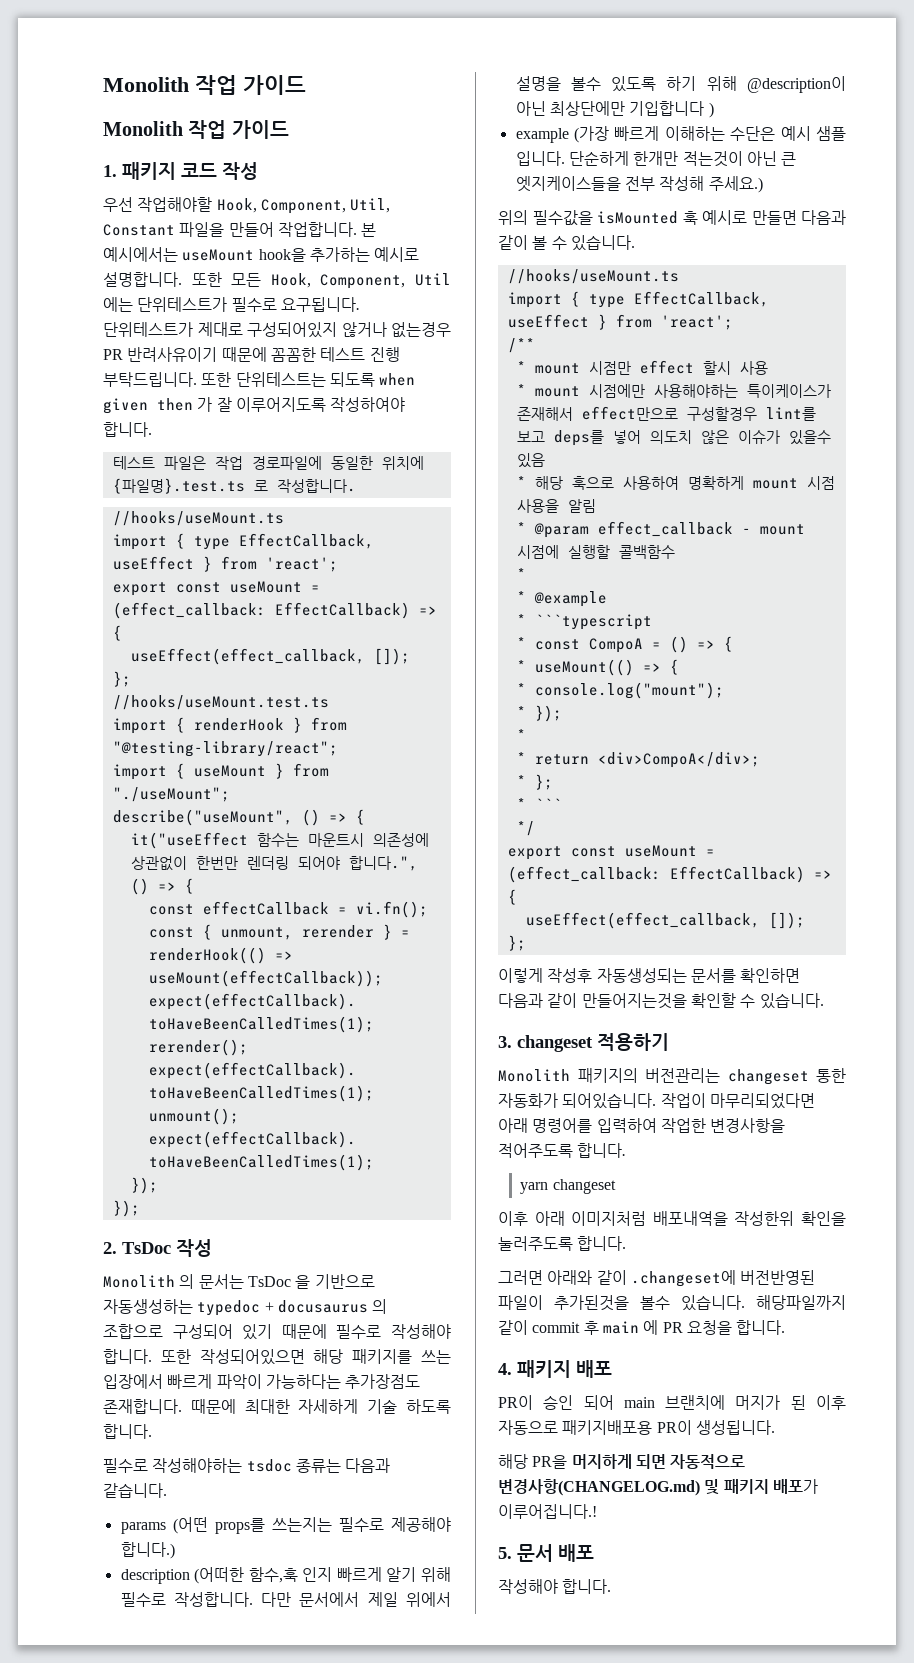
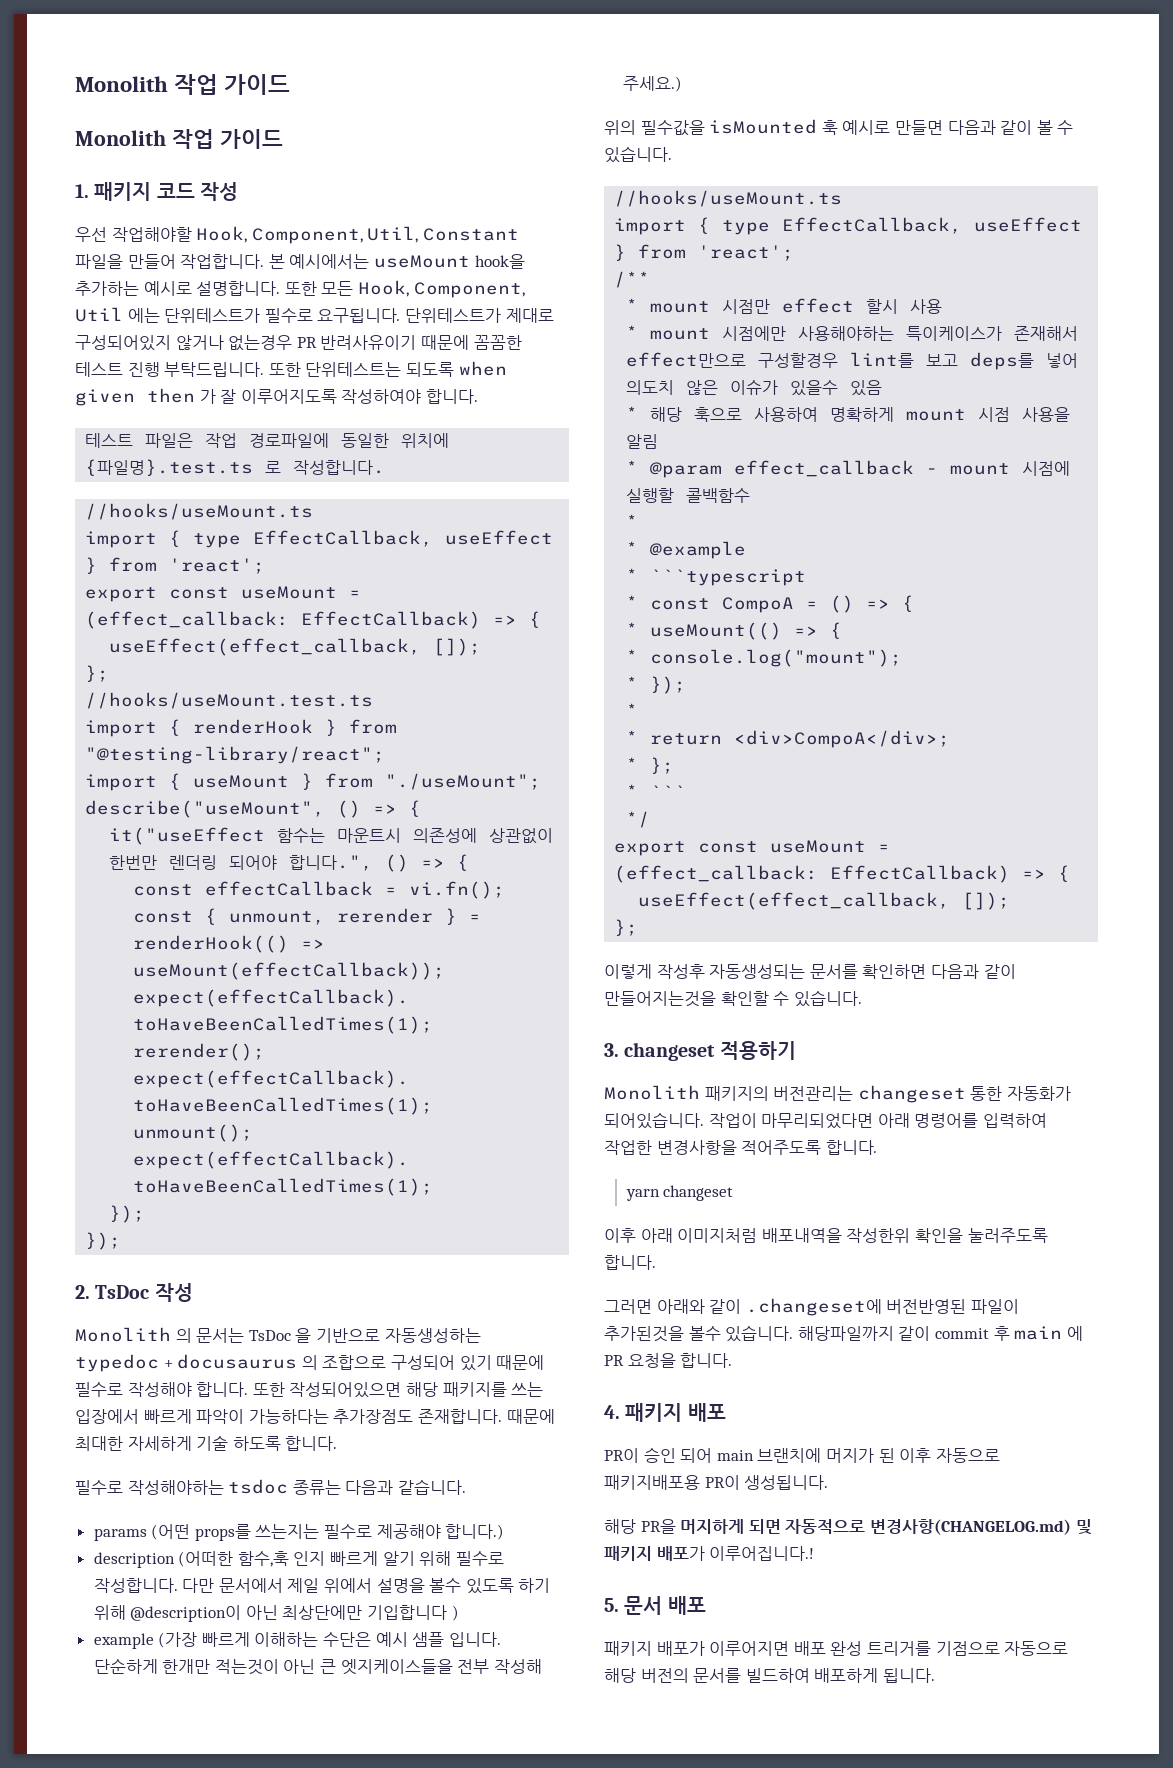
[498,1579,612,1594] 작성해야 합니다. -> [604,1641,1069,1656] [604,1668,935,1683] 패키지 배포가 이루어지면 배포 완성 트리거를 기점으로 자동으로 해당 버전의 문서를 빌드하여 배포하게 됩니다.

